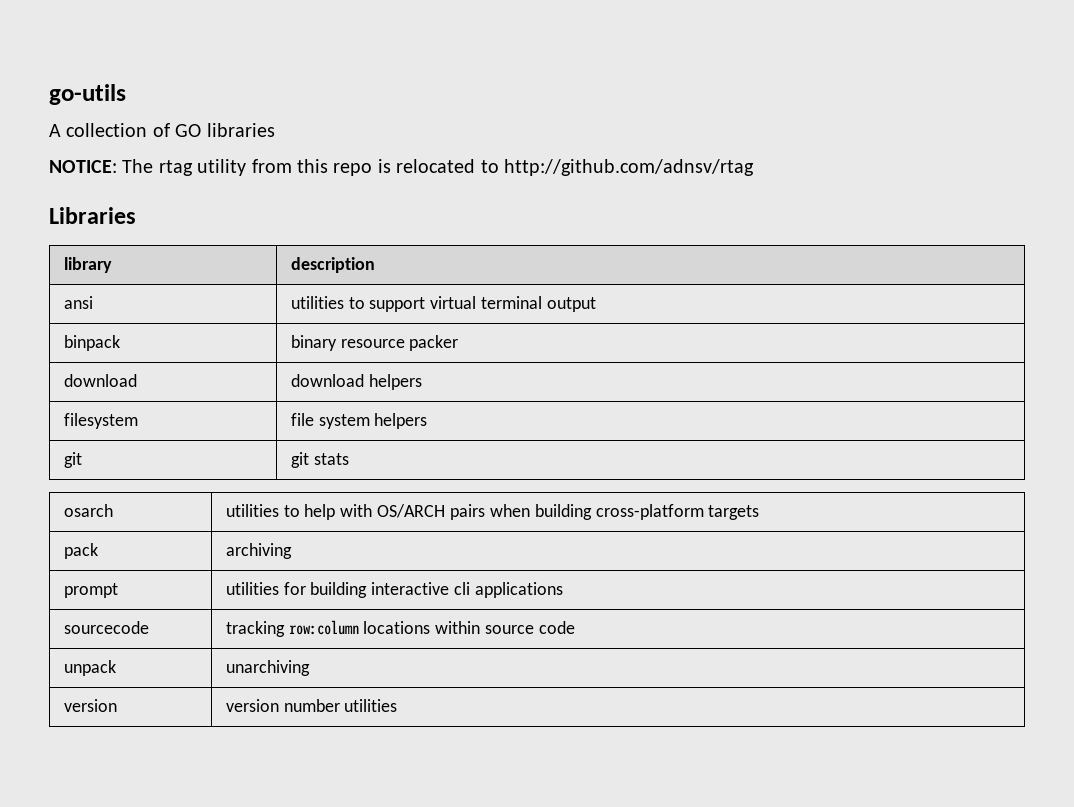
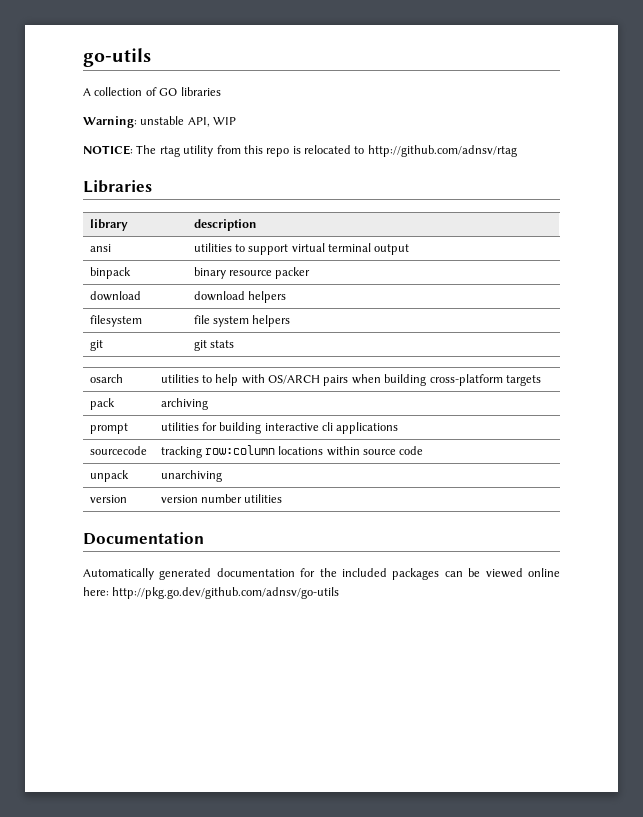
(275, 130) none -> [83,116,237,128] // Warning: unstable API, WIP
(398, 705) none -> [83,532,204,545] [83,568,560,580] [83,587,340,599] // Documentation // Automatically generated documentation for the included packages can be viewed online here: http://pkg.go.dev/github.com/adnsv/go-utils

